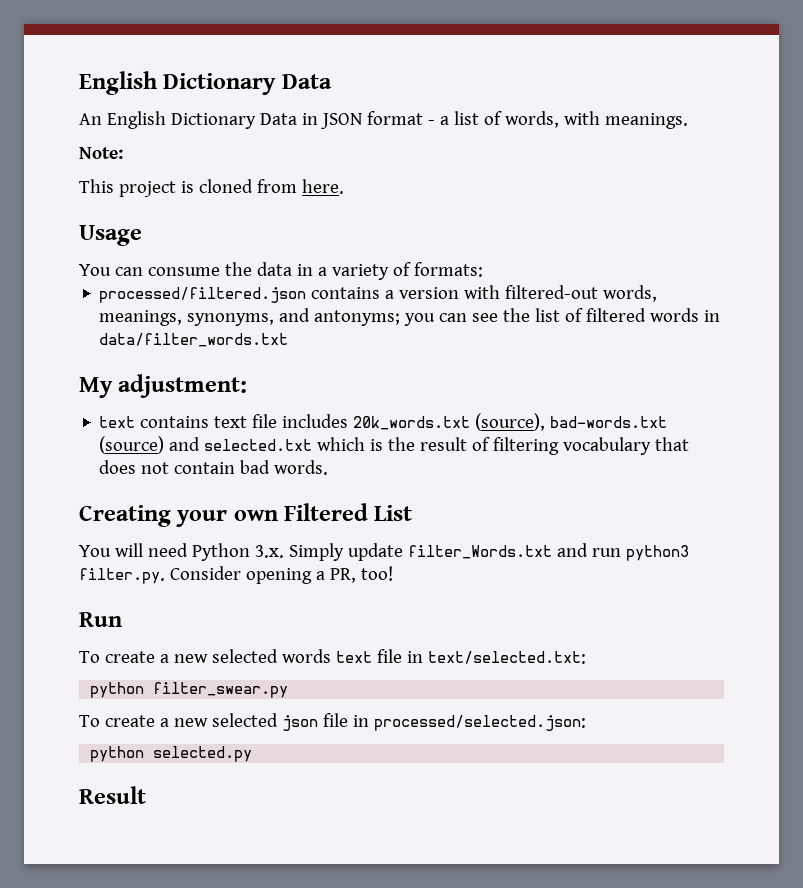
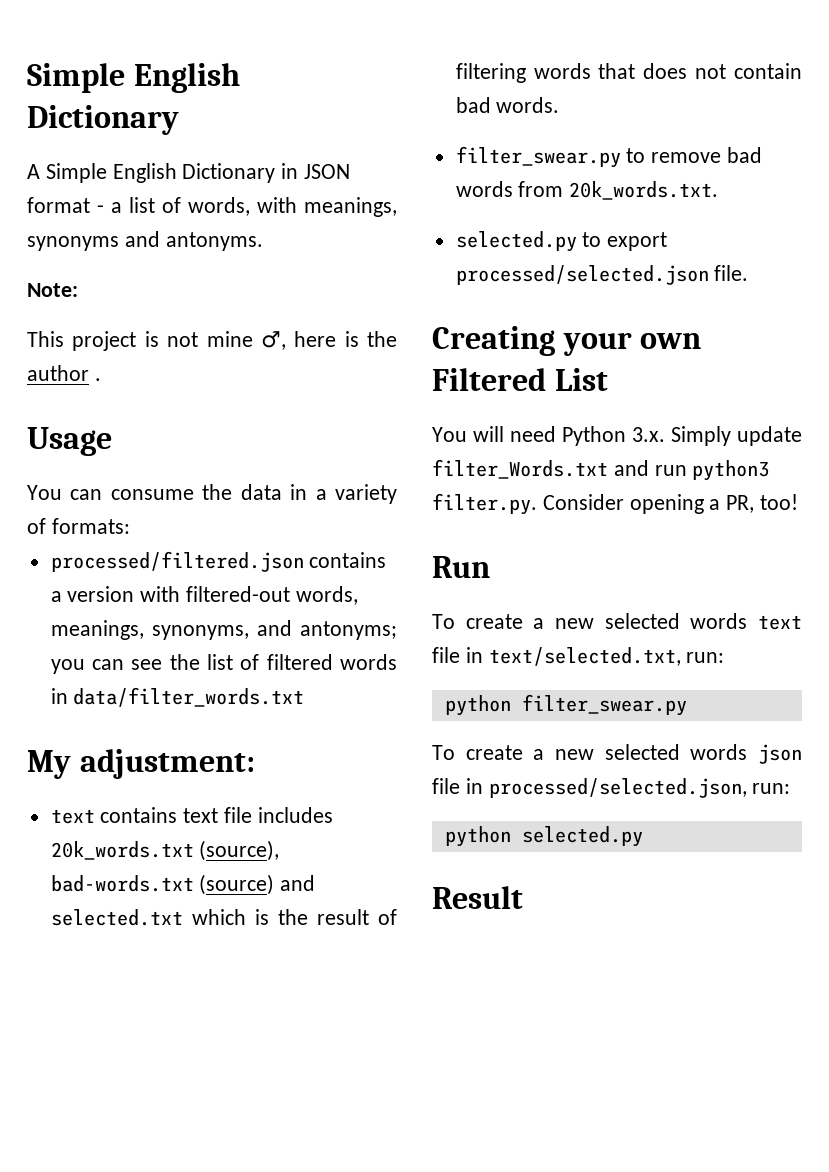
[79,71,332,95] [79,111,297,129] English Dictionary Data // An English Dictionary Data -> [27,63,240,93] [27,105,179,135] [27,163,276,183] Simple English Dictionary // A Simple English Dictionary
[604,113,688,129] meanings. -> [304,197,397,217] [27,231,263,251] meanings, synonyms and antonyms.
[198,179,344,194] cloned from here. -> [167,331,397,350] [27,365,101,381] not mine ♂, here is the author .
[563,437,652,455] vocabulary -> [533,63,591,79] words
(329, 467) none -> [455,146,763,168] [455,181,719,200] [455,231,668,252] [455,265,749,285] // filter_swear.py to remove bad words from 20k_words.txt. // selected.py to export processed/selected.json file.
[427,651,586,664] text/selected.txt: -> [488,647,725,666] text/selected.txt, run:
(278, 720) none -> [690,744,748,760] words
[373,715,586,731] processed/selected.json: -> [488,778,791,798] processed/selected.json, run:

